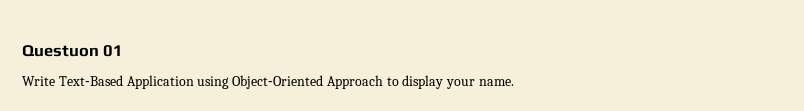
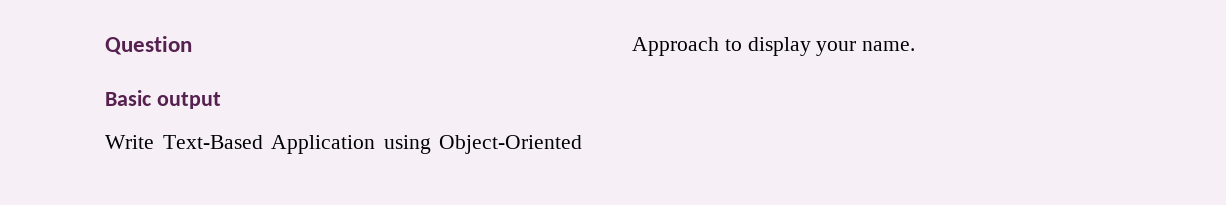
[22,45,124,57] Questuon 01 -> [105,36,192,55] [105,90,221,109] Question // Basic output

